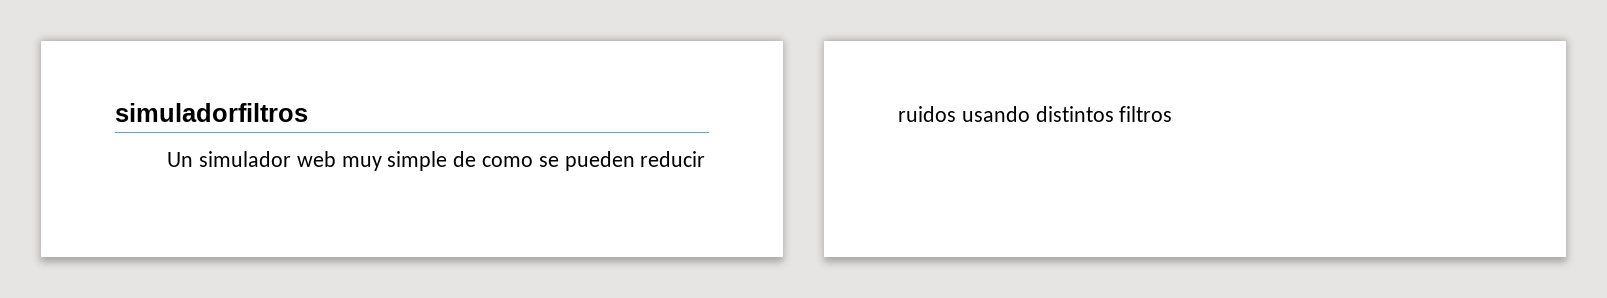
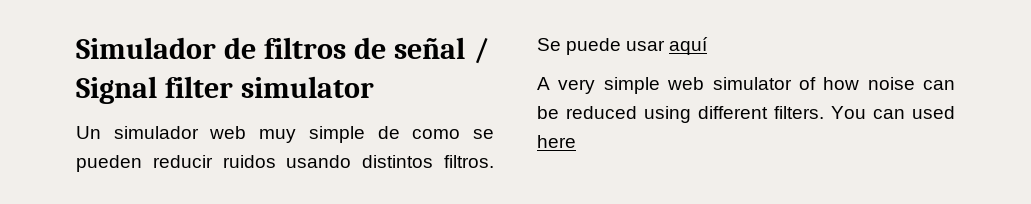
[115,103,308,122] simuladorfiltros -> [76,37,489,64] [76,76,375,104] Simulador de filtros de señal / Signal filter simulator
[1119,106,1173,122] filtros -> [444,155,495,168] [537,37,709,55] [537,77,955,94] [537,106,955,123] [537,135,576,148] filtros. Se puede usar aquí // A very simple web simulator of how noise can be reduced using different filters. You can used here

